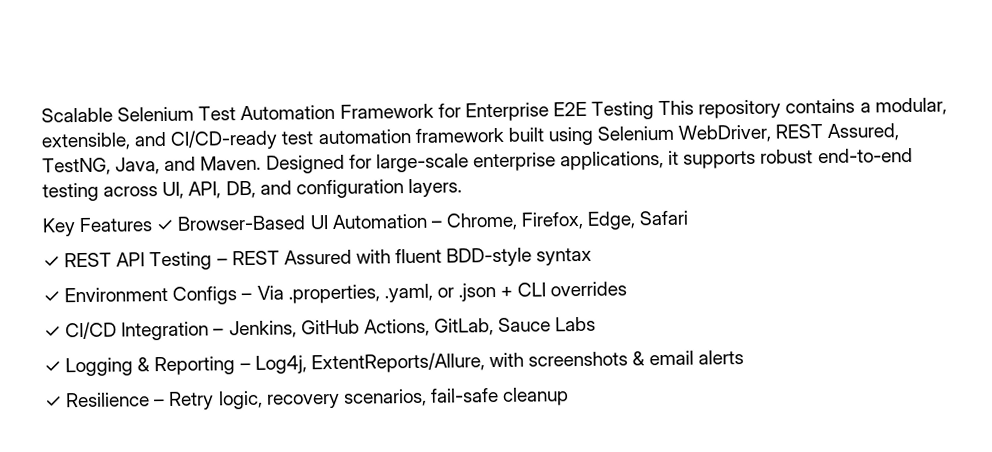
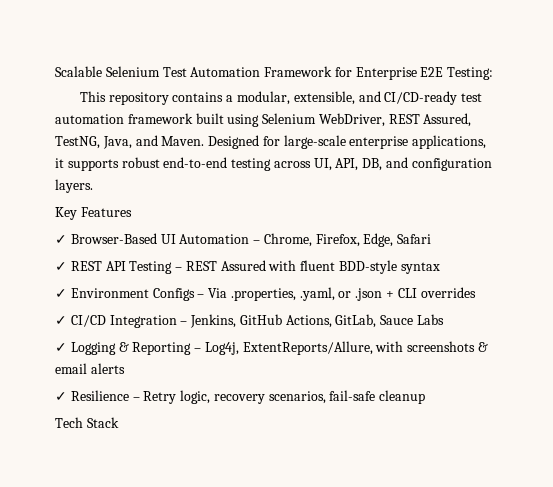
[591,101,655,120] Testing -> [447,67,494,80] Testing: //
(154, 225) none -> (132, 212) //
(570, 396) none -> [55,417,119,428] // Tech Stack

